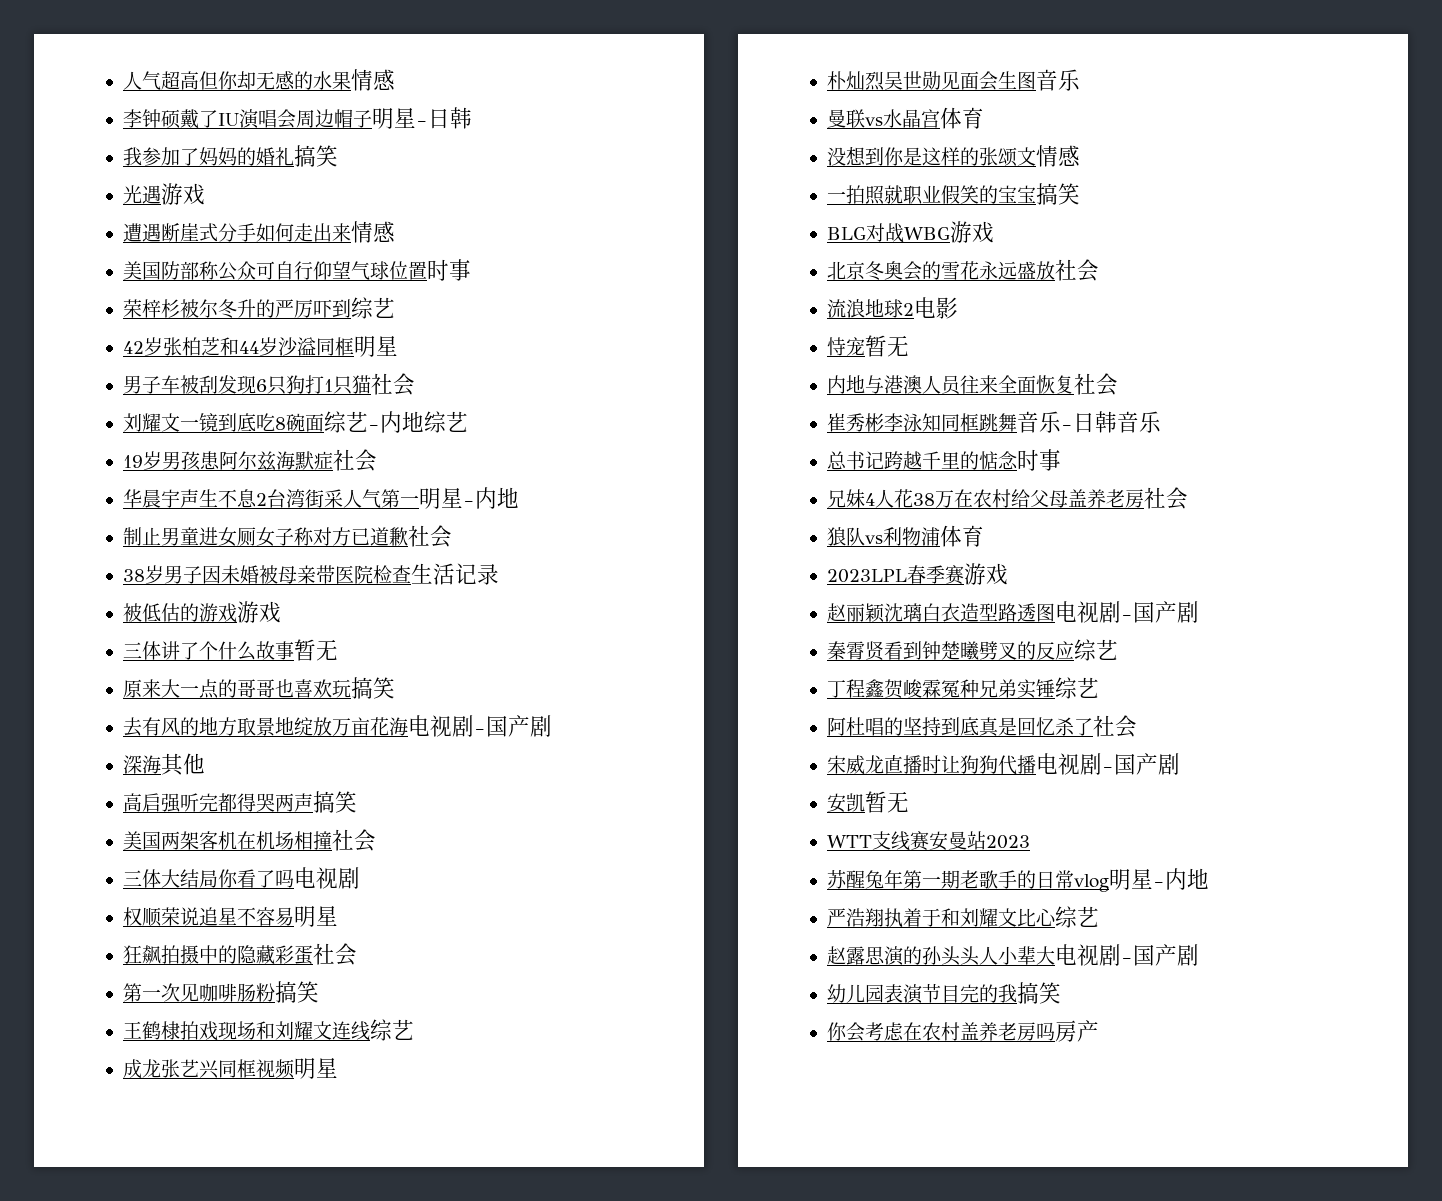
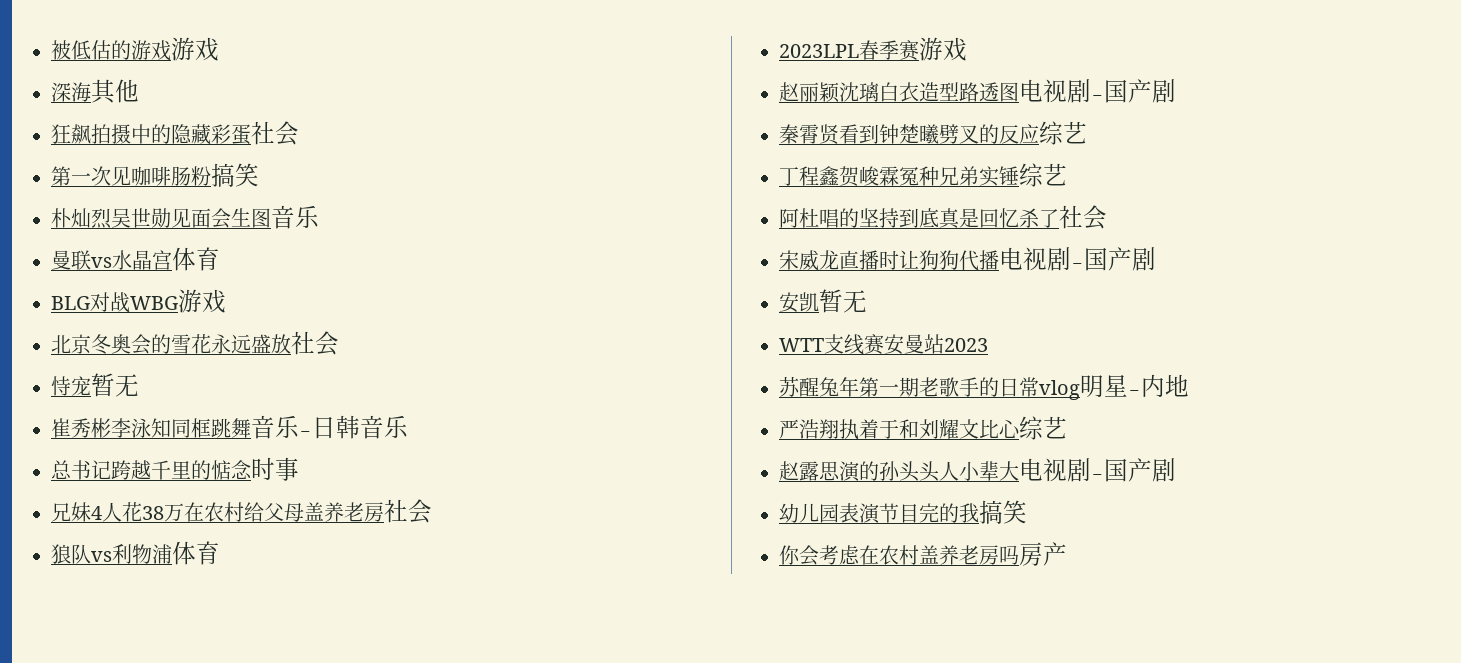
[122,69,395,91] [122,107,472,129] [122,145,338,167] [122,183,205,205] [122,221,395,243] [122,259,471,281] [122,297,395,319] [122,335,398,357] [122,373,415,396] [122,411,468,433] [122,449,377,472] [122,487,519,509] [122,525,452,548] [122,563,499,585] [122,601,281,623] [122,639,338,661] [122,677,395,699] [122,715,552,737] [122,753,205,776] [122,791,357,813] [122,829,376,852] [122,867,360,889] [122,905,338,927] 人气超高但你却无感的水果情感 // 李钟硕戴了IU演唱会周边帽子明星-日韩 // 我参加了妈妈的婚礼搞笑 // 光遇游戏 // 遭遇断崖式分手如何走出来情感 // 美国防部称公众可自行仰望气球位置时事 // 荣梓杉被尔冬升的严厉吓到综艺 // 42岁张柏芝和44岁沙溢同框明星 // 男子车被刮发现6只狗打1只猫社会 // 刘耀文一镜到底吃8碗面综艺-内地综艺 // 19岁男孩患阿尔兹海默症社会 // 华晨宇声生不息2台湾街采人气第一明星-内地 // 制止男童进女厕女子称对方已道歉社会 // 38岁男子因未婚被母亲带医院检查生活记录 // 被低估的游戏游戏 // 三体讲了个什么故事暂无 // 原来大一点的哥哥也喜欢玩搞笑 // 去有风的地方取景地绽放万亩花海电视剧-国产剧 // 深海其他 // 高启强听完都得哭两声搞笑 // 美国两架客机在机场相撞社会 // 三体大结局你看了吗电视剧 // 权顺荣说追星不容易明星 -> [51,37,219,61] [51,79,139,104] 被低估的游戏游戏 // 深海其他
[122,1019,414,1041] [122,1057,338,1079] // 王鹤棣拍戏现场和刘耀文连线综艺 // 成龙张艺兴同框视频明星 -> (259, 175) none
[826,145,1080,167] [826,183,1080,205] // 没想到你是这样的张颂文情感 // 一拍照就职业假笑的宝宝搞笑 -> (220, 259) none
[826,297,958,319] [826,335,909,357] [826,373,1118,396] 流浪地球2电影 // 恃宠暂无 // 内地与港澳人员往来全面恢复社会 -> [51,373,139,397] 恃宠暂无

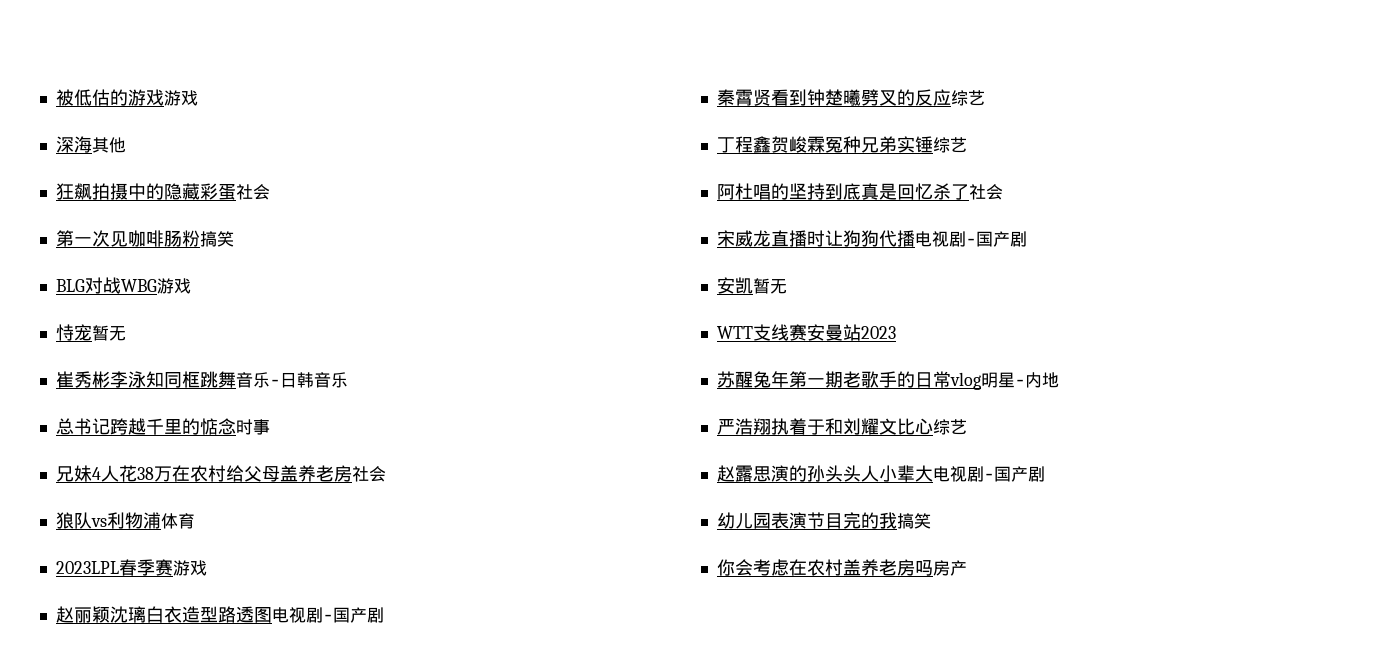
[51,205,319,229] [51,247,220,271] [51,289,226,313] [51,331,339,356] 朴灿烈吴世勋见面会生图音乐 // 曼联vs水晶宫体育 // BLG对战WBG游戏 // 北京冬奥会的雪花永远盛放社会 -> [55,277,191,294] BLG对战WBG游戏

